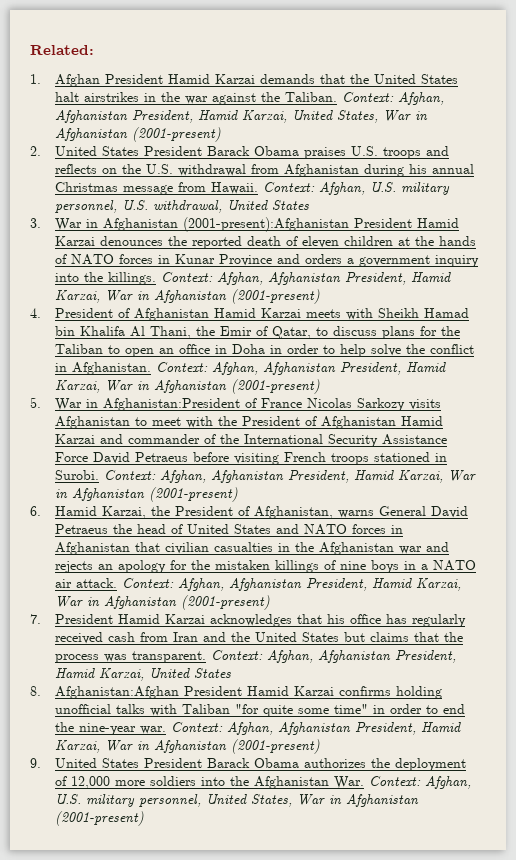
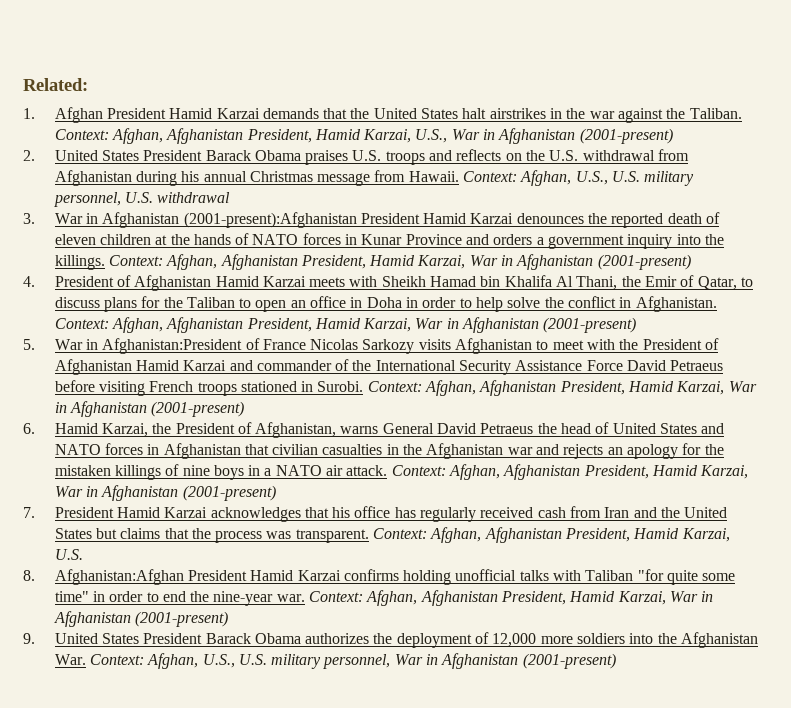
[292,110,379,123] United States, -> [415,129,448,143] U.S.,
(366, 188) none -> [575,171,608,185] U.S.,
[153,200,310,213] withdrawal, United States -> [157,192,231,203] withdrawal
[149,668,232,679] United States -> [54,549,83,560] U.S.
[55,794,293,807] U.S. military personnel, United States, -> [202,654,391,669] U.S., U.S. military personnel,

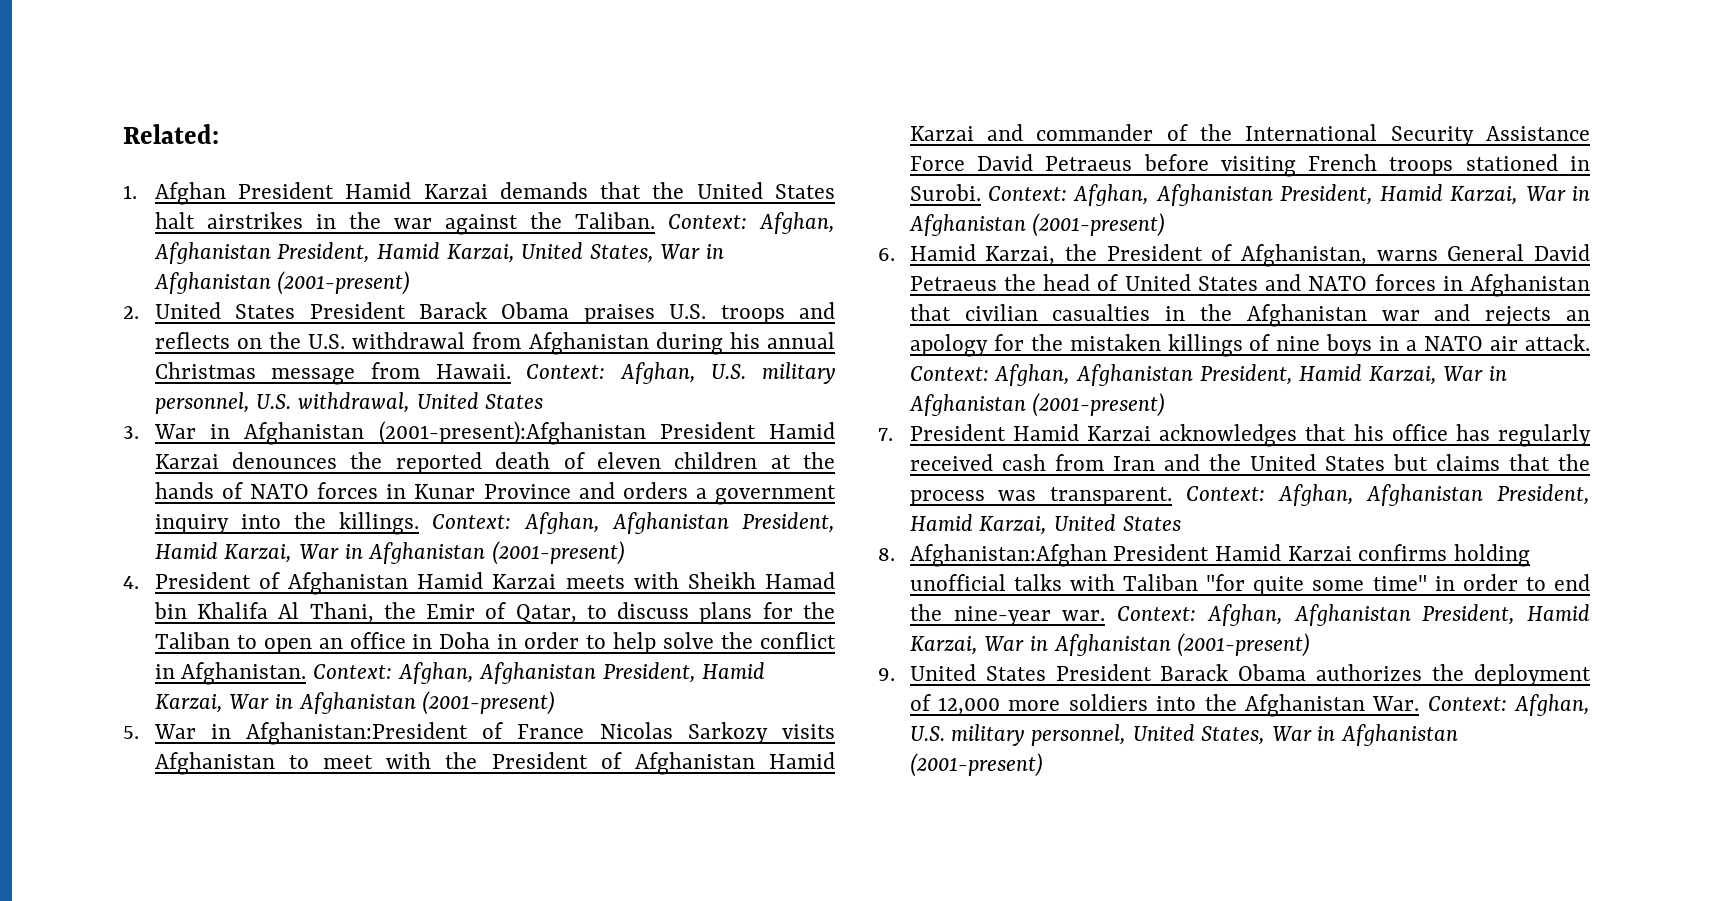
[415,129,448,143] U.S., -> [521,242,654,263] United States,
[575,171,608,185] U.S., -> (696, 373) none
[157,192,231,203] withdrawal -> [297,392,544,413] withdrawal, United States
[54,549,83,560] U.S. -> [1053,514,1181,531] United States
[202,654,391,669] U.S., U.S. military personnel, -> [909,724,1266,746] U.S. military personnel, United States,

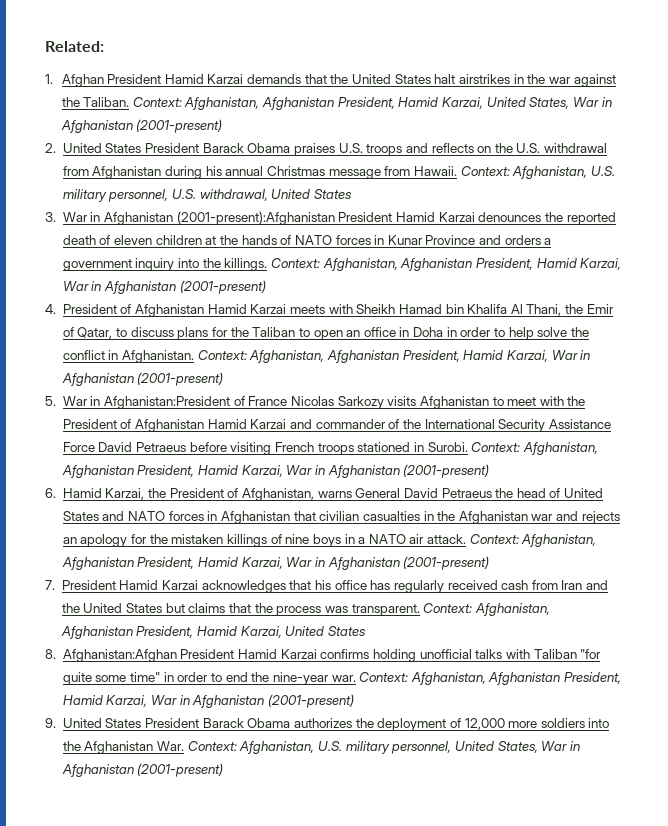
[759,212,835,234] Afghan, -> [184,97,260,110] Afghanistan,
[619,362,696,384] Afghan, -> [512,166,588,179] Afghanistan,
[523,512,600,534] Afghan, -> [322,258,398,271] Afghanistan,
[397,662,474,684] Afghan, -> [249,350,325,363] Afghanistan,
[1073,184,1150,206] Afghan, -> [522,442,598,455] Afghanistan,
[994,364,1071,386] Afghan, -> [521,534,597,547] Afghanistan,
[1277,484,1354,506] Afghan, -> [474,603,550,616] Afghanistan,
[1206,604,1283,626] Afghan, -> [410,672,486,685] Afghanistan,
[1514,694,1590,716] Afghan, -> [239,741,315,754] Afghanistan,

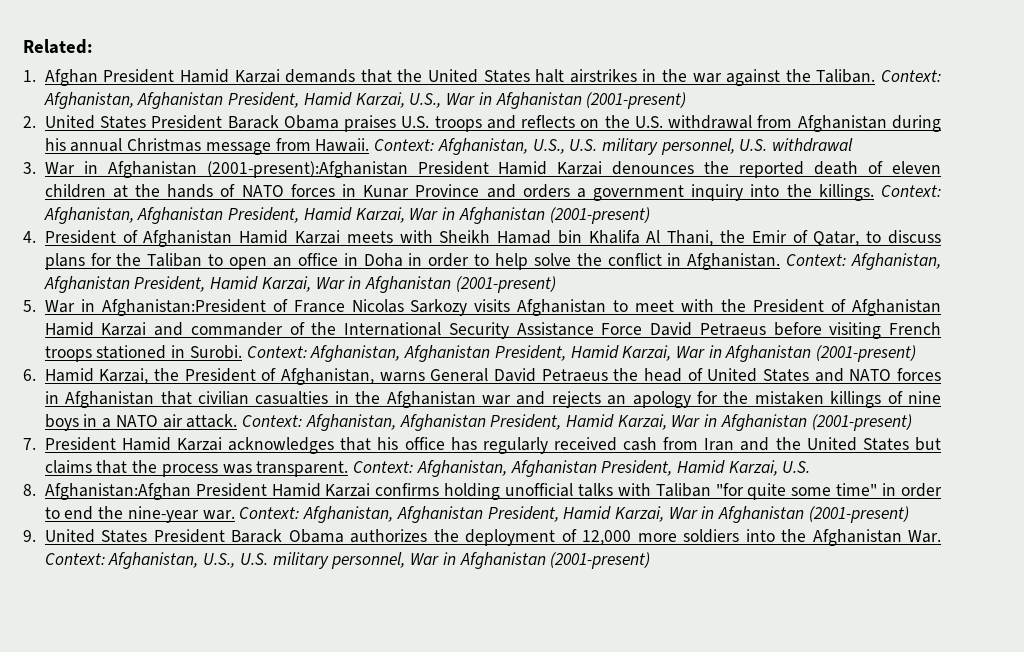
[486,97,570,109] United States, -> [409,93,442,108] U.S.,
(588, 172) none -> [532,139,565,154] U.S.,
[199,189,352,201] withdrawal, United States -> [772,138,854,152] withdrawal
[285,626,366,636] United States -> [782,461,811,473] U.S.
[317,741,538,754] U.S. military personnel, United States, -> [203,552,406,569] U.S., U.S. military personnel,

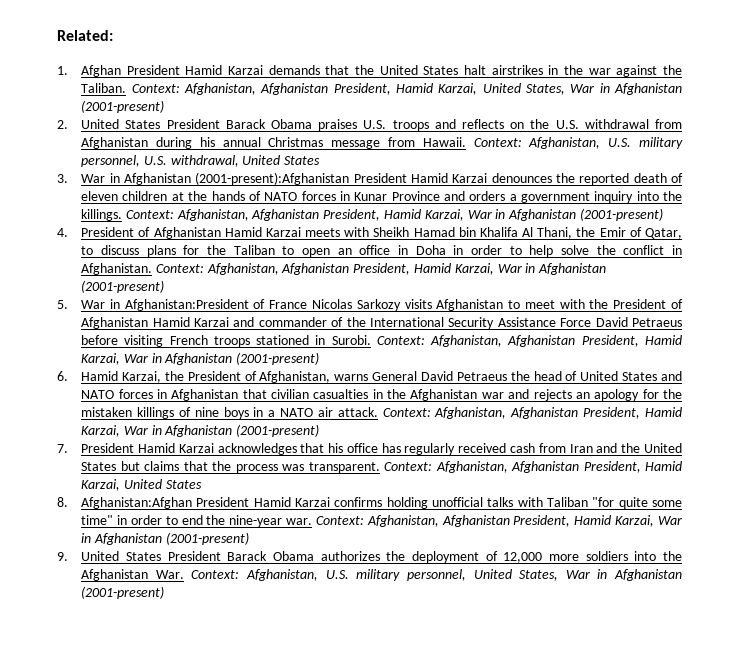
[409,93,442,108] U.S., -> [482,83,565,95] United States,
[532,139,565,154] U.S., -> (601, 143) none
[772,138,854,152] withdrawal -> [170,155,321,167] withdrawal, United States
[782,461,811,473] U.S. -> [123,479,202,489] United States
[203,552,406,569] U.S., U.S. military personnel, -> [325,569,559,581] U.S. military personnel, United States,

